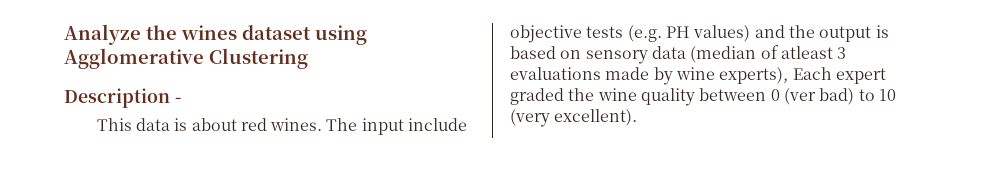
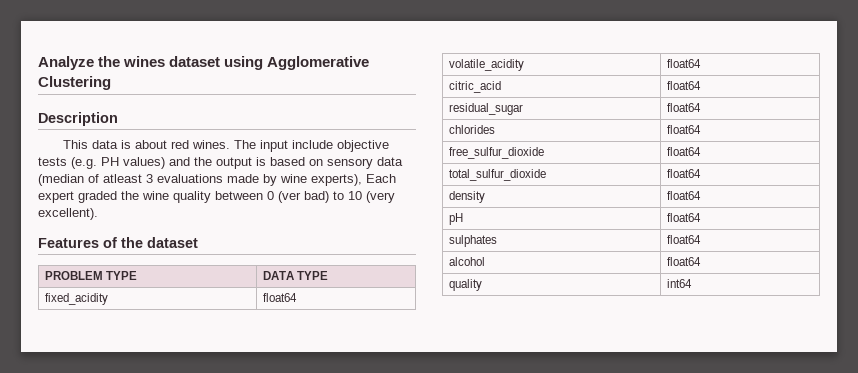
[174,97,181,103] - -> (118, 119) none
(638, 117) none -> [38,237,198,248] [45,271,138,280] [263,271,329,280] [45,293,109,305] [263,293,298,302] [449,59,525,71] [667,59,702,68] [449,81,502,93] [667,81,702,90] [449,103,524,115] [667,103,702,112] [449,125,496,134] [667,125,702,134] [449,147,545,159] [667,147,702,156] [449,169,547,181] [667,169,702,178] [449,191,486,203] [667,191,702,200] [449,213,464,225] [667,213,702,222] [449,235,498,247] [667,235,702,244] [449,257,486,266] [667,257,702,266] [449,279,483,291] [667,279,693,288] // Features of the dataset // PROBLEM TYPE | DATA TYPE // fixed_acidity | float64 // volatile_acidity | float64 // citric_acid | float64 // residual_sugar | float64 // chlorides | float64 // free_sulfur_dioxide | float64 // total_sulfur_dioxide | float64 // density | float64 // pH | float64 // sulphates | float64 // alcohol | float64 // quality | int64

